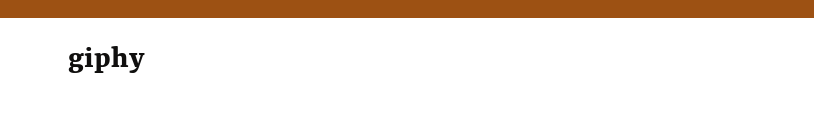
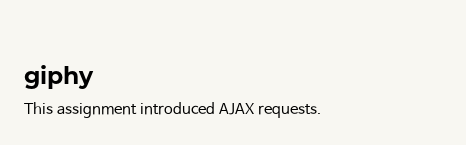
(145, 59) none -> [24,102,321,118] // This assignment introduced AJAX requests.

